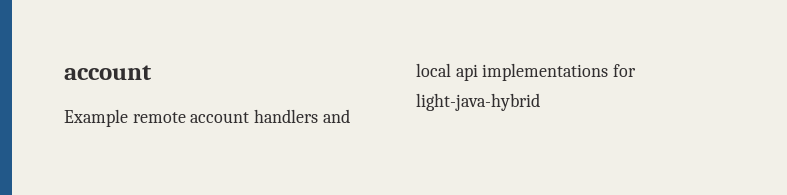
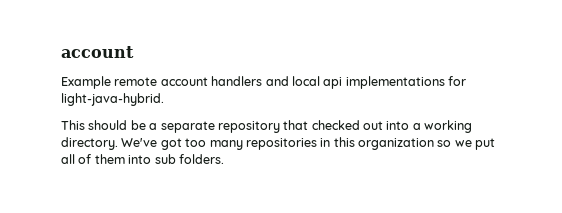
[416,93,540,111] light-java-hybrid -> [61,93,164,106] [61,120,473,133] [61,137,496,150] [61,154,224,164] light-java-hybrid. // This should be a separate repository that checked out into a working directory. We've got too many repositories in this organization so we put all of them into sub folders.

